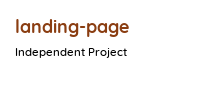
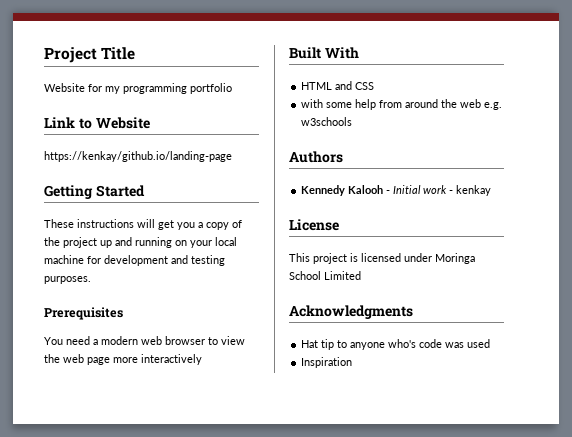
[15,19,129,37] [15,48,128,58] landing-page // Independent Project -> [44,47,136,63] [44,83,232,94] [44,117,150,129] [44,151,232,162] [44,185,145,199] [44,219,242,230] [44,237,237,248] [44,255,225,266] [44,276,91,284] [44,307,123,320] [44,336,245,345] [44,354,202,365] [289,47,359,59] [301,81,375,90] [301,99,503,110] [301,117,353,126] [289,151,343,163] [301,185,492,196] [289,219,339,231] [289,253,475,264] [289,271,361,280] [289,305,413,319] [301,339,491,350] [301,357,353,368] Project Title // Website for my programming portfolio // Link to Website // https://kenkay/github.io/landing-page // Getting Started // These instructions will get you a copy of the project up and running on your local machine for development and testing purposes. // Prerequisites // You need a modern web browser to view the web page more interactively // Built With // HTML and CSS // with some help from around the web e.g. w3schools // Authors // Kennedy Kalooh - Initial work - kenkay // License // This project is licensed under Moringa School Limited // Acknowledgments // Hat tip to anyone who's code was used // Inspiration

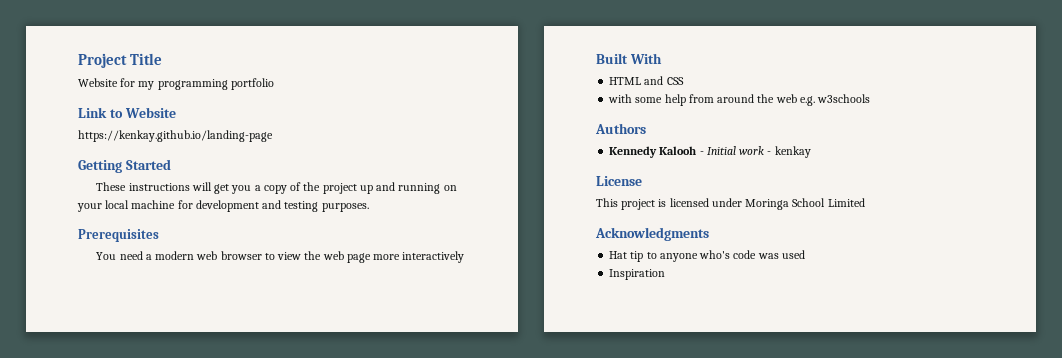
[44,151,232,162] https://kenkay/github.io/landing-page -> [78,130,273,142] https://kenkay.github.io/landing-page

